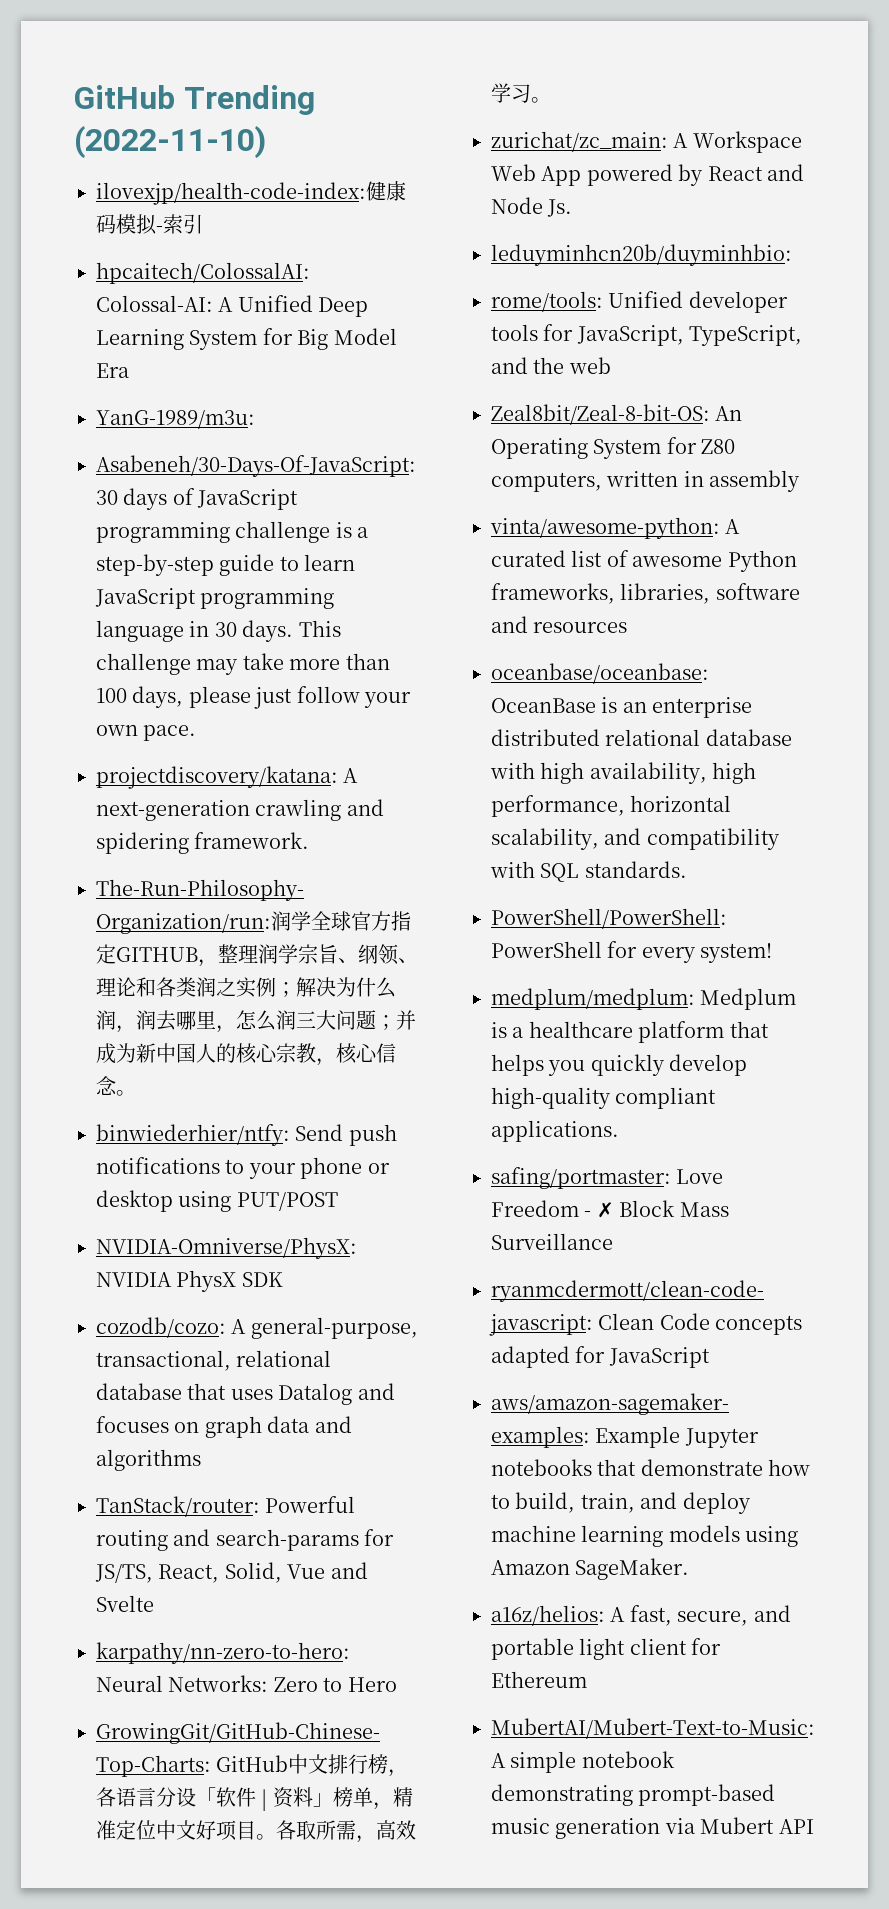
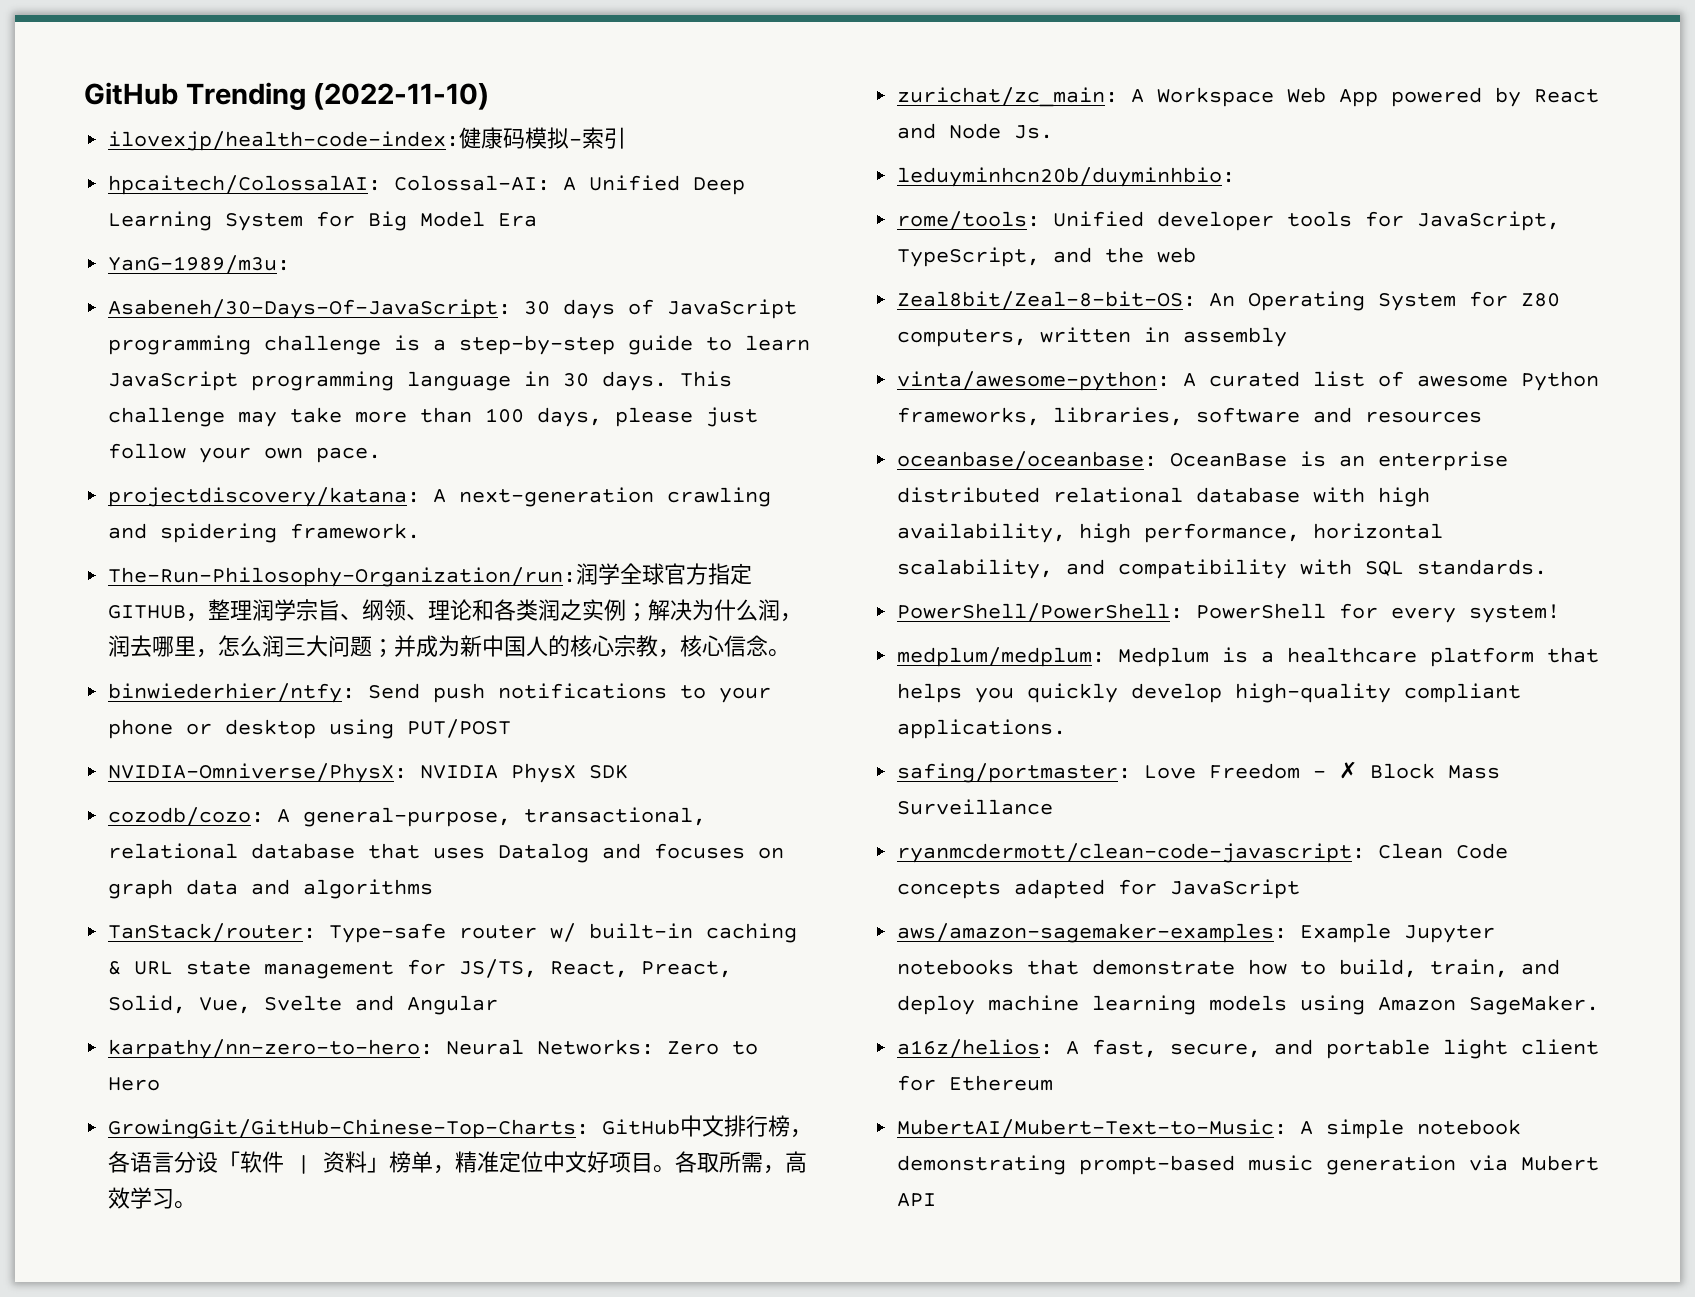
[265,1496,356,1513] [96,1529,395,1551] [95,1562,368,1583] [96,1595,154,1612] Powerful routing and search-params for JS/TS, React, Solid, Vue and Svelte -> [329,923,798,943] [108,959,733,979] [108,995,499,1015] Type-safe router w/ built-in caching & URL state management for JS/TS, React, Preact, Solid, Vue, Svelte and Angular

